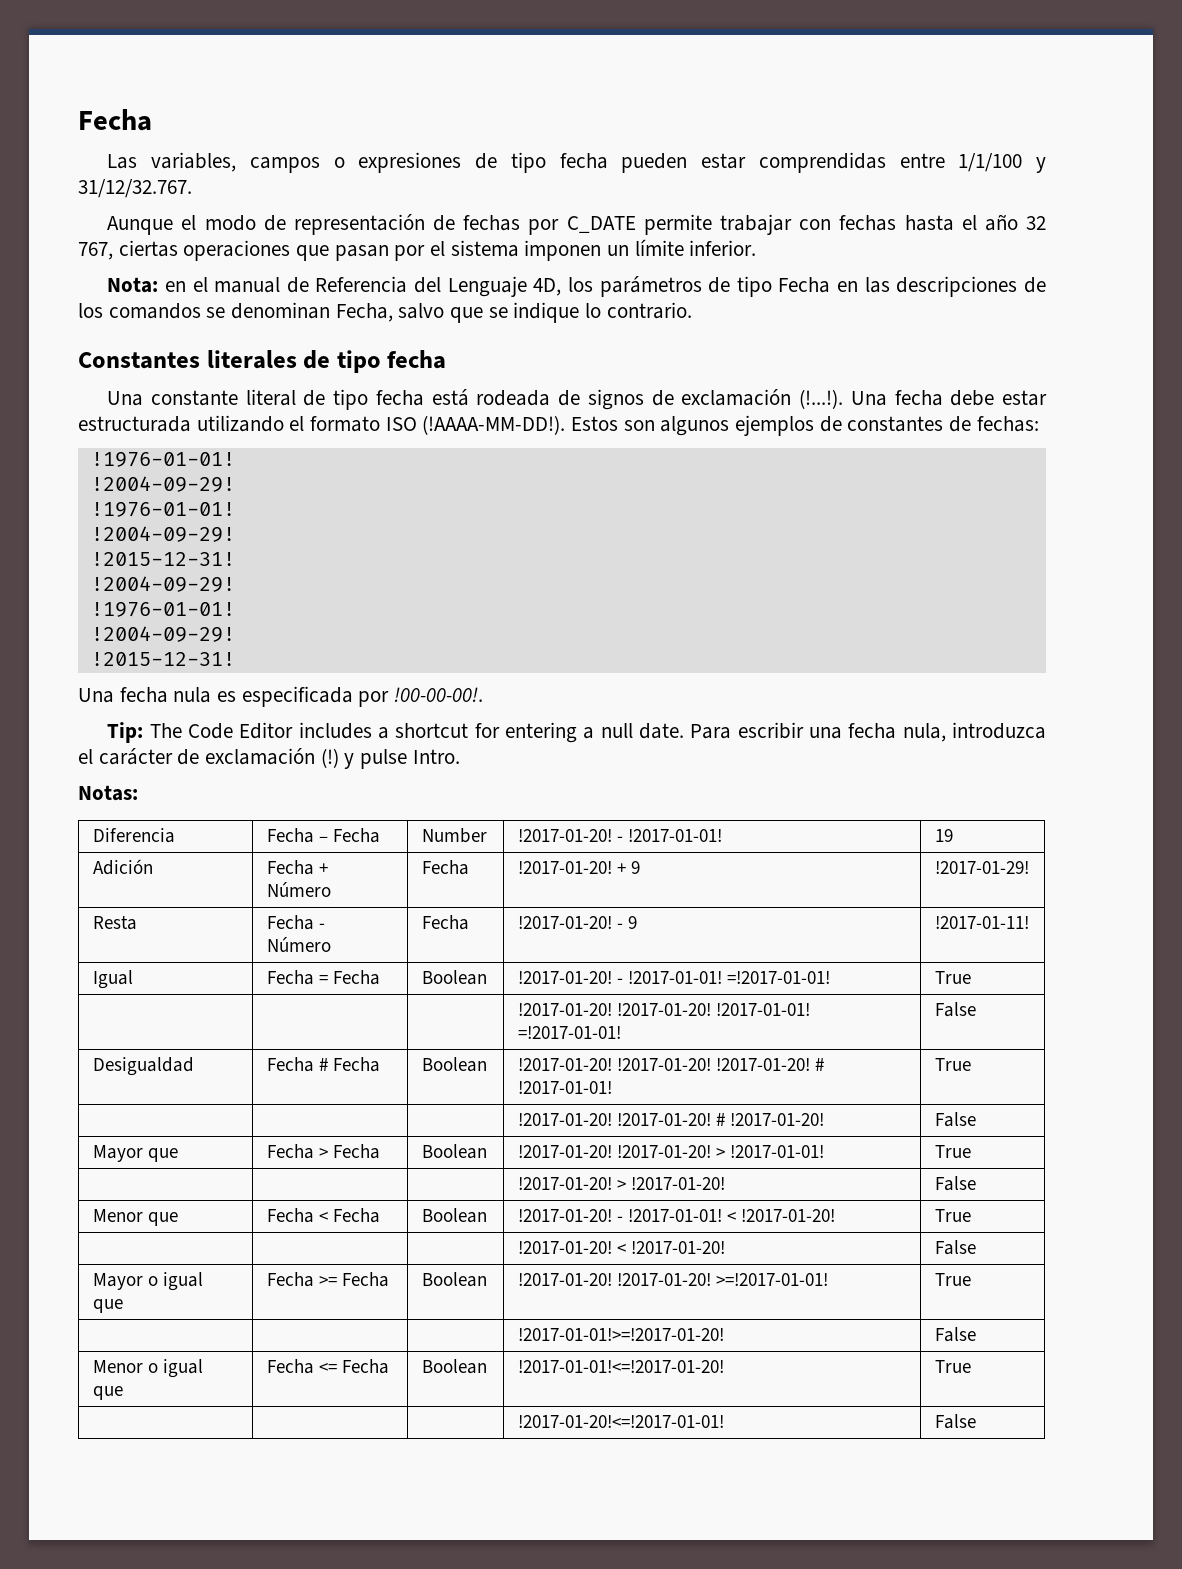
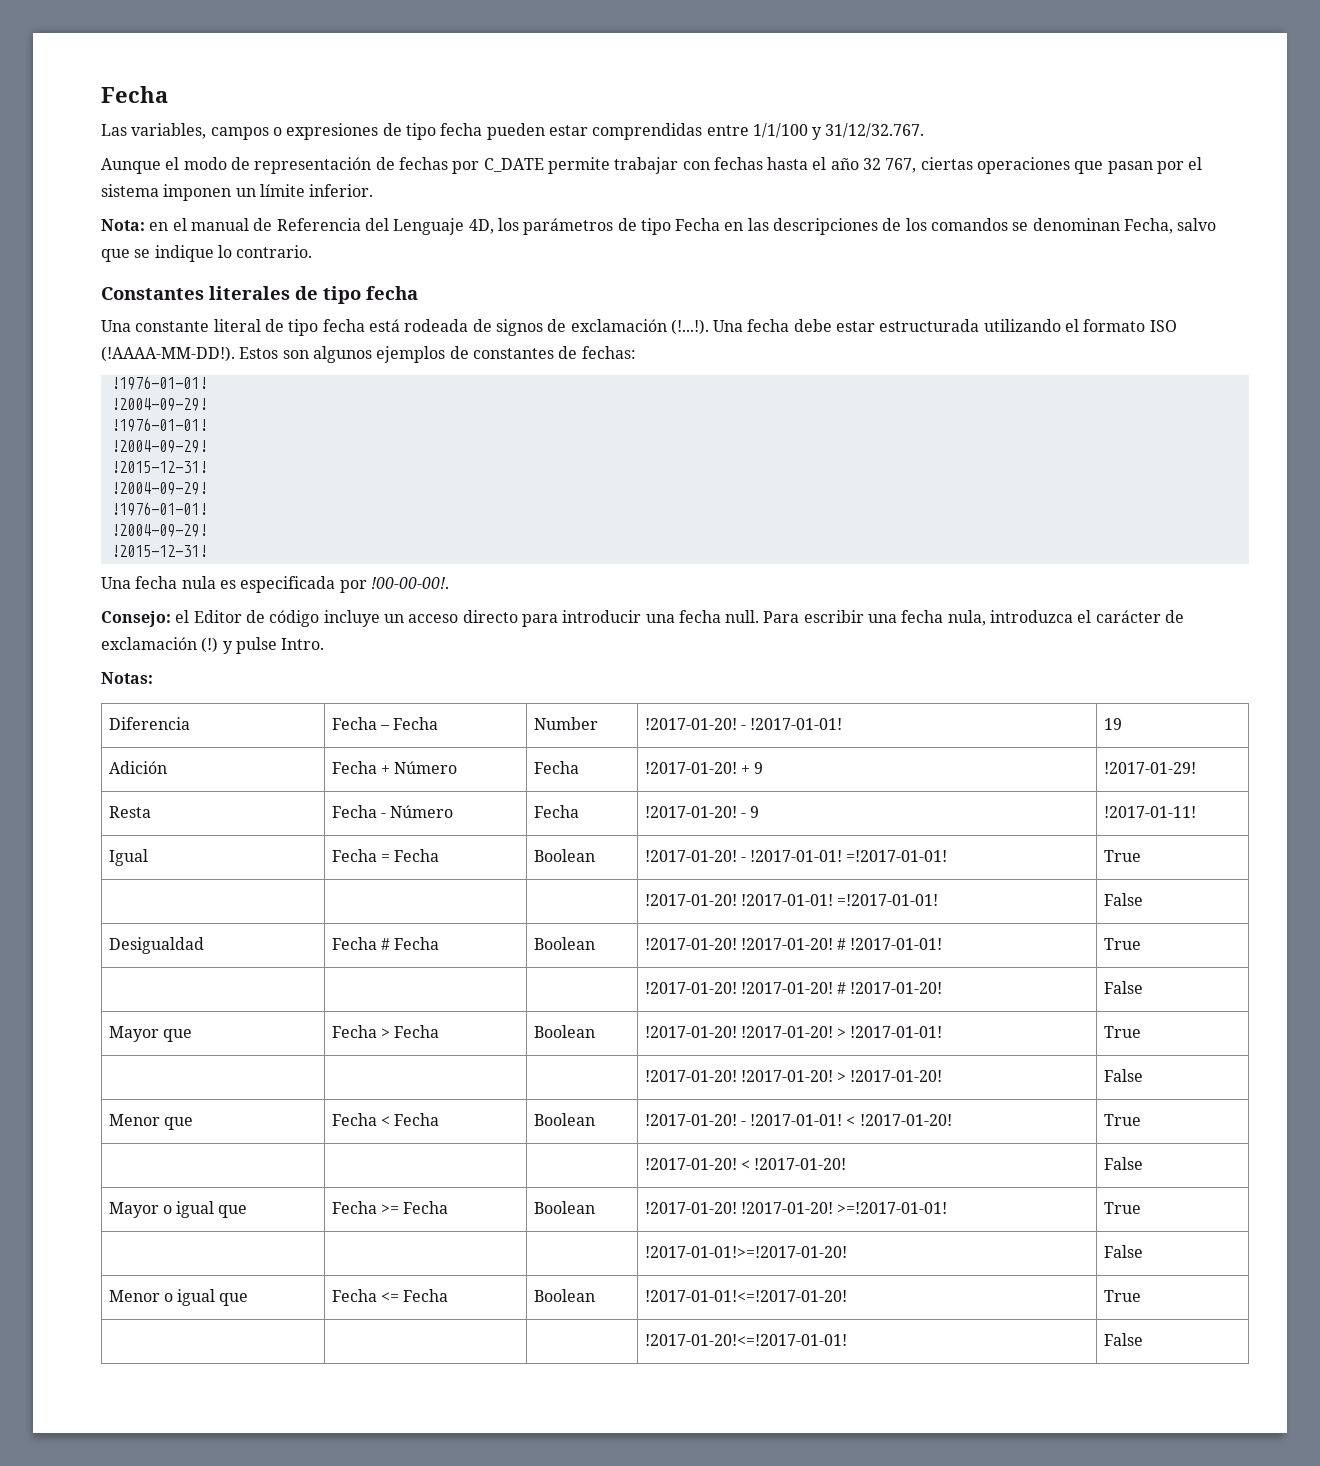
[107,722,684,743] Tip: The Code Editor includes a shortcut for entering a null date. -> [101,610,760,627] Consejo: el Editor de código incluye un acceso directo para introducir una fecha null.
[617,1003,712,1016] !2017-01-20! -> (737, 900) none
[716,1058,811,1071] !2017-01-20! -> (833, 944) none
(612, 1183) none -> [740,1070,833,1082] !2017-01-20!

